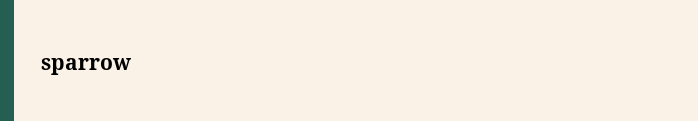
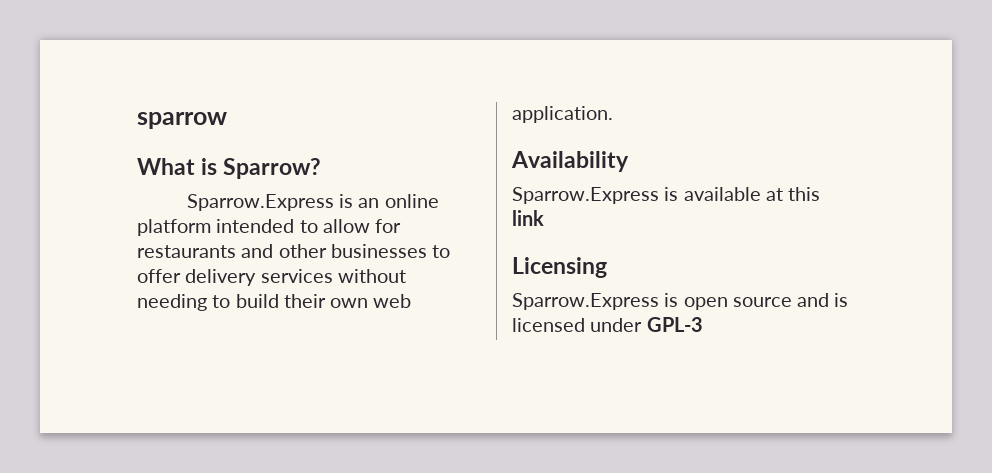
(131, 66) none -> [137,158,322,179] [186,194,439,211] [137,219,402,236] [137,244,451,258] [137,269,406,286] [137,294,412,311] [512,106,613,123] [511,151,629,172] [512,187,821,204] [512,210,544,226] [512,257,607,278] [512,293,849,310] [512,317,703,332] // What is Sparrow? // Sparrow.Express is an online platform intended to allow for restaurants and other businesses to offer delivery services without needing to build their own web application. // Availability // Sparrow.Express is available at this link // Licensing // Sparrow.Express is open source and is licensed under GPL-3

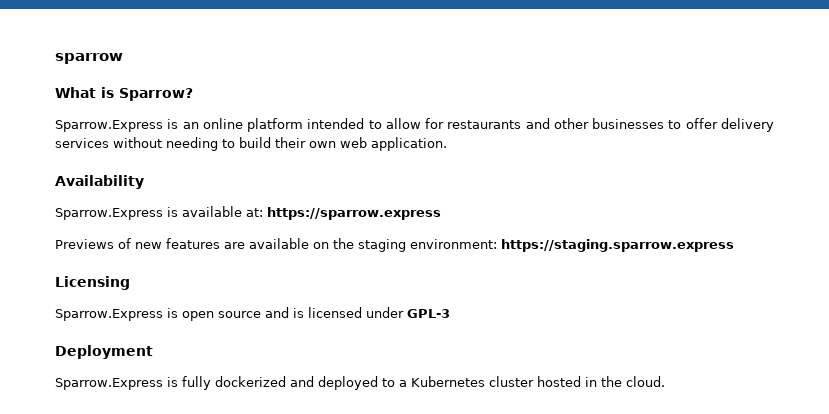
[765,187,821,201] [512,210,544,226] at this link -> [245,207,441,220] [55,238,734,252] at: https://sparrow.express // Previews of new features are available on the staging environment: https://staging.sparrow.express
(703, 324) none -> [55,345,153,359] [55,376,665,390] // Deployment // Sparrow.Express is fully dockerized and deployed to a Kubernetes cluster hosted in the cloud.

